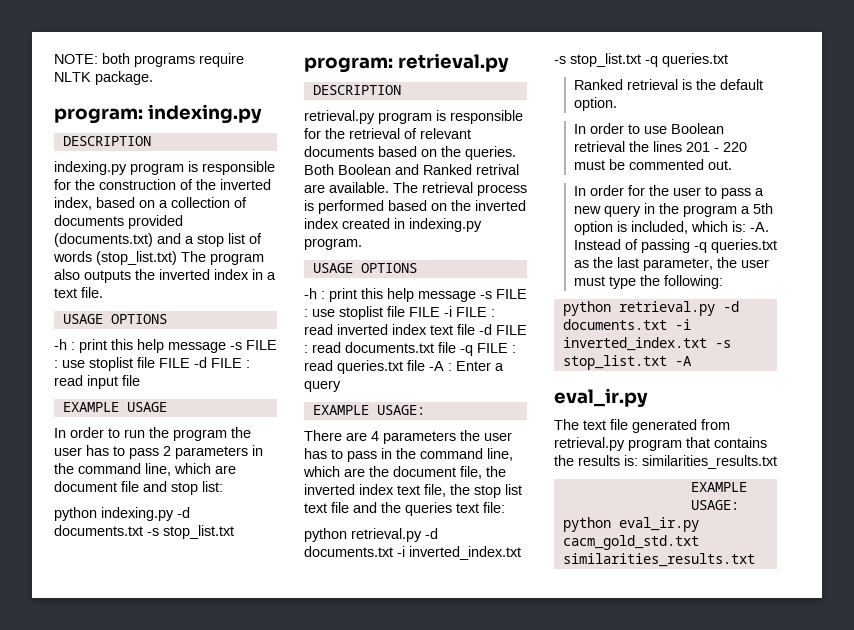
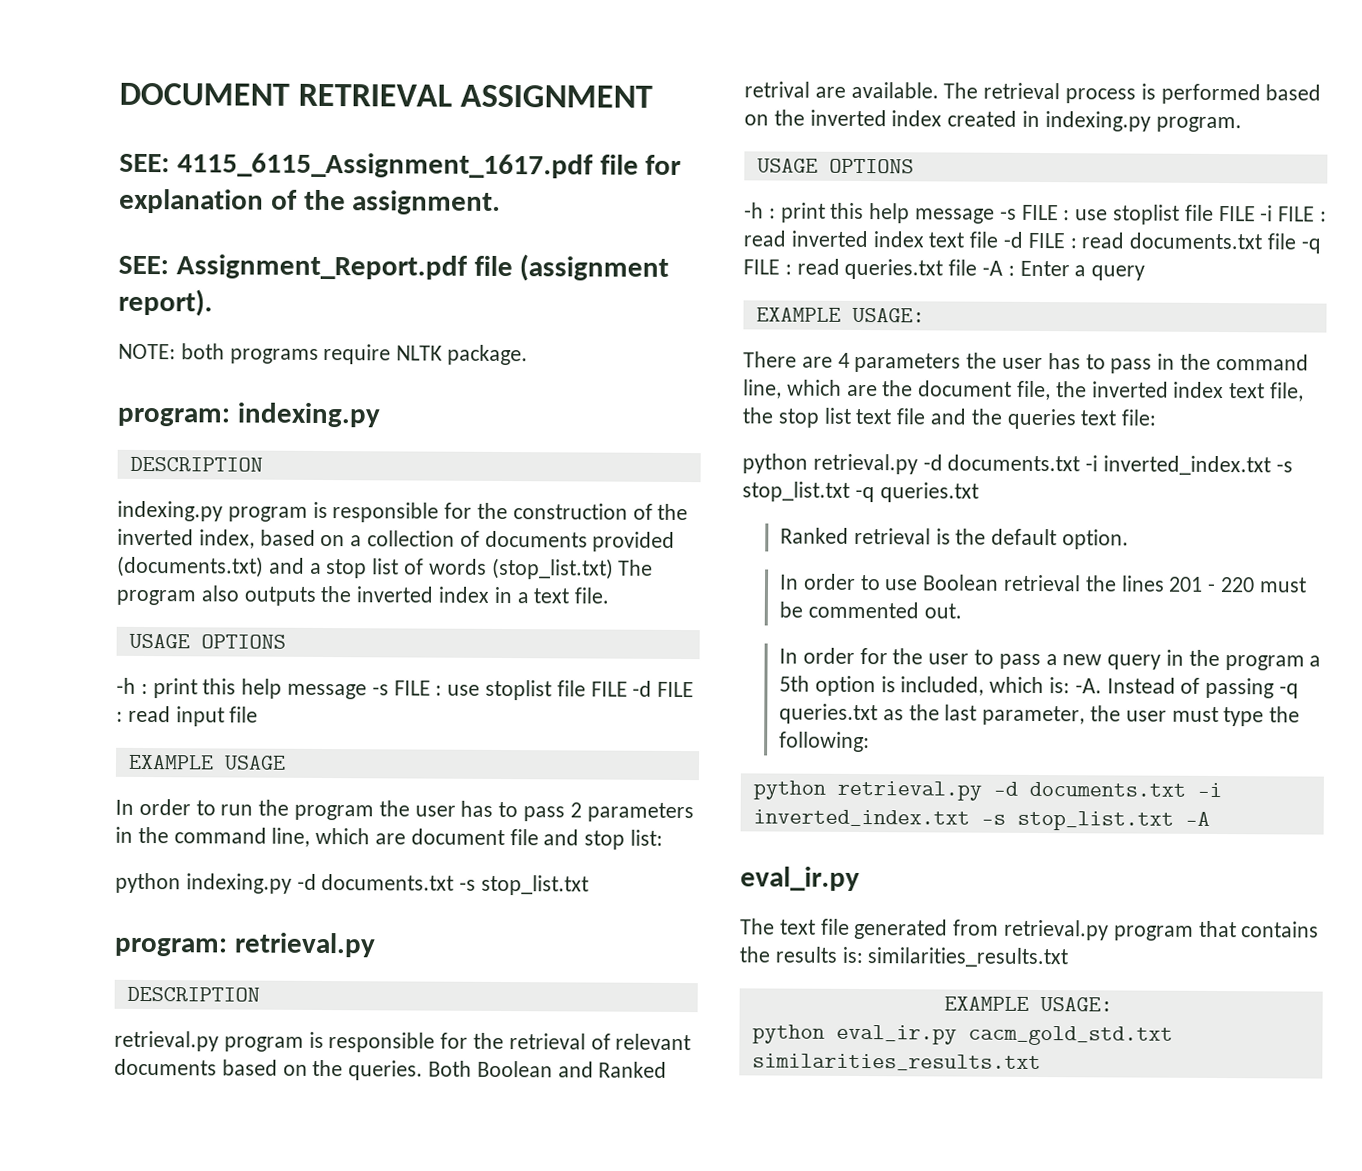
(54, 59) none -> [119,82,654,108] [119,152,682,179] [119,188,502,215] [118,254,670,282] [118,288,213,317] DOCUMENT RETRIEVAL ASSIGNMENT // SEE: 4115_6115_Assignment_1617.pdf file for explanation of the assignment. // SEE: Assignment_Report.pdf file (assignment report). //

